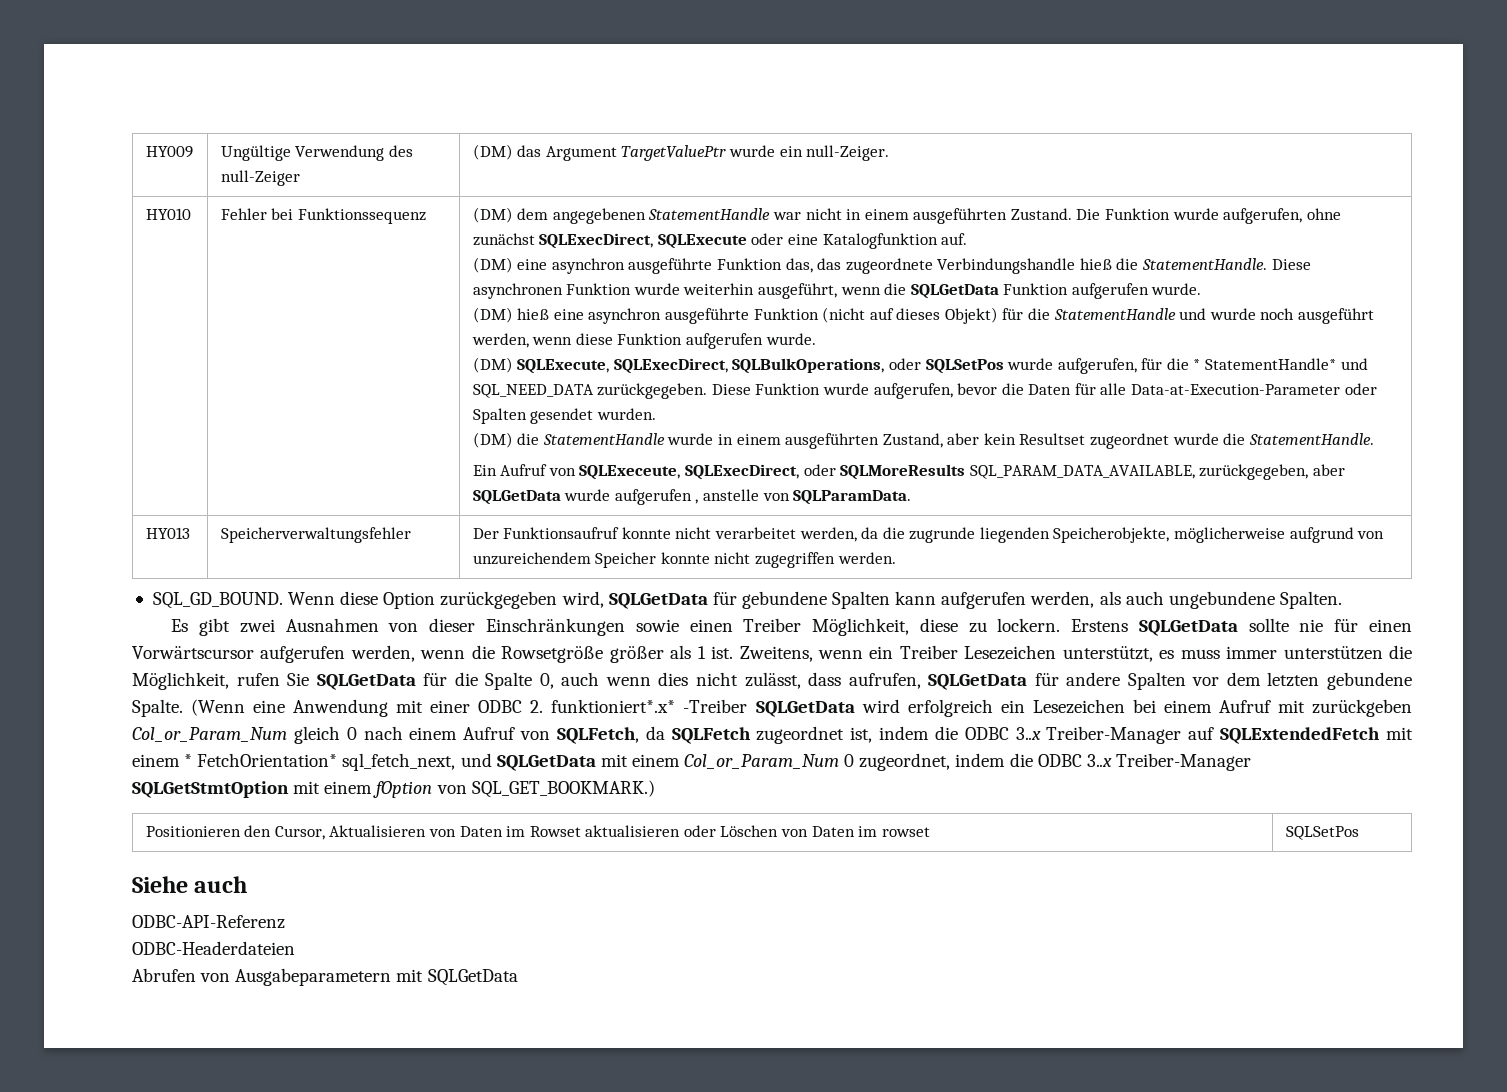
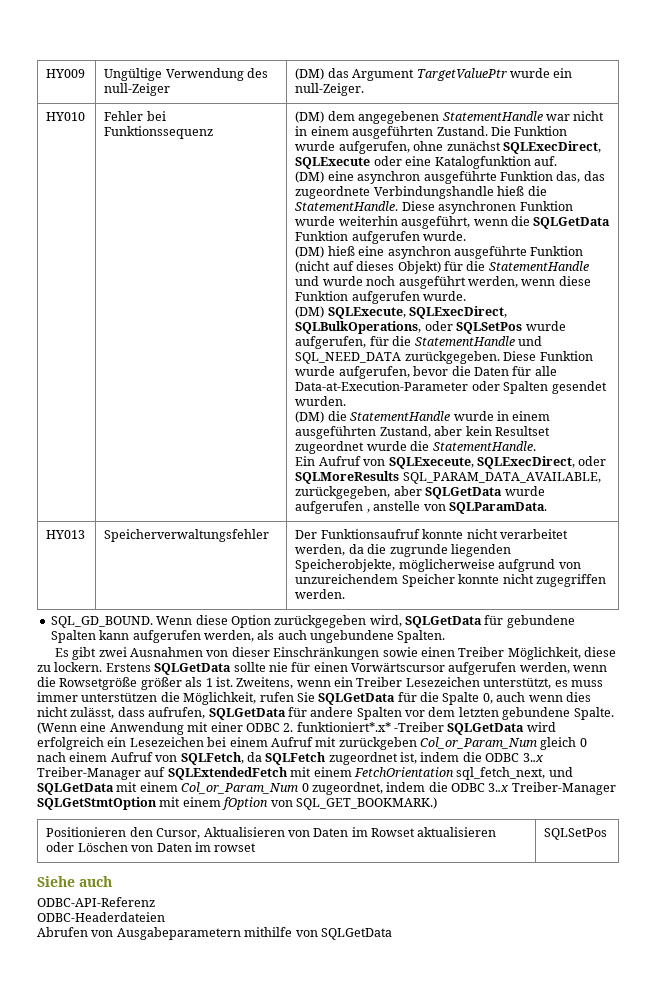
[1193,358,1337,370] * StatementHandle* -> [414,336,515,346] StatementHandle
[184,753,338,767] * FetchOrientation* -> [353,767,454,777] FetchOrientation
[396,969,424,982] mit -> [244,927,318,937] mithilfe von

